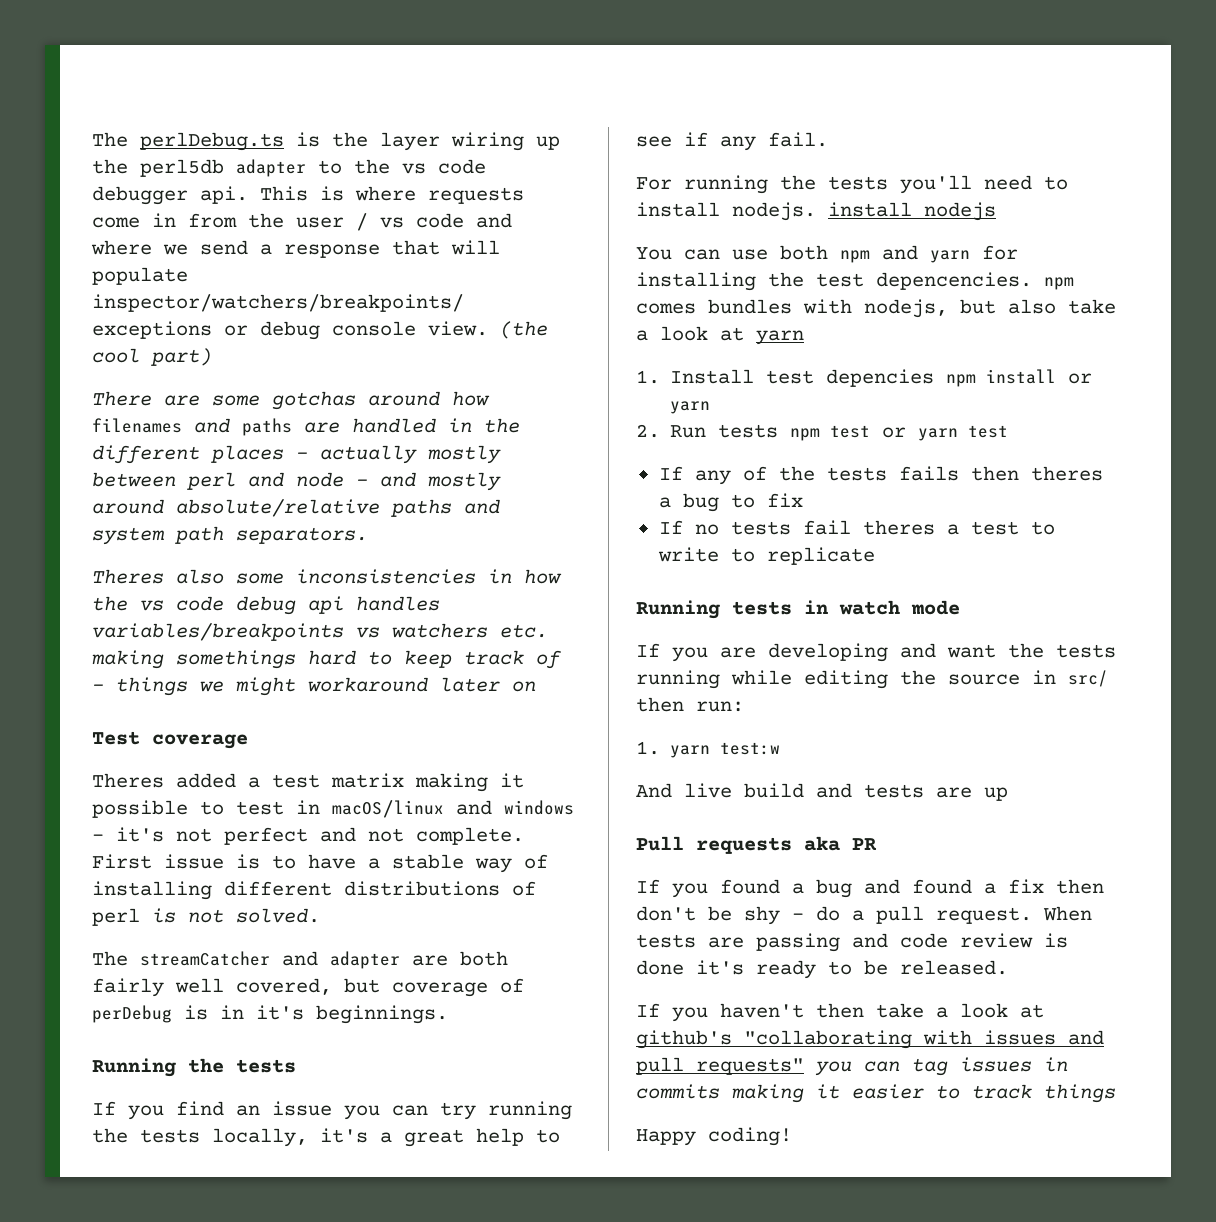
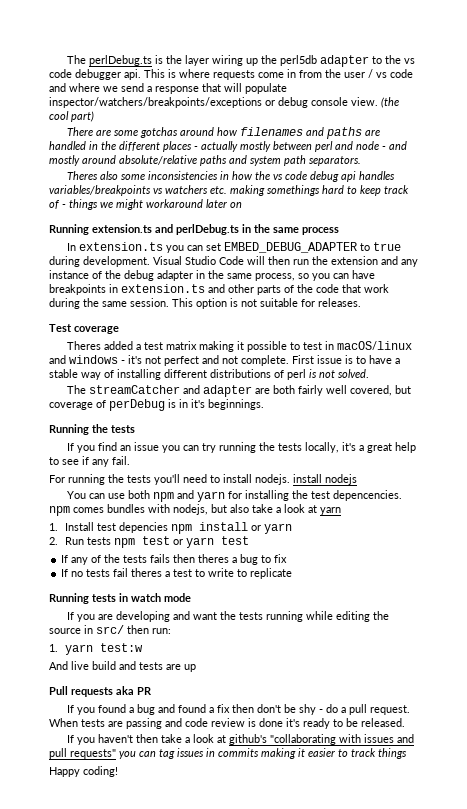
(536, 686) none -> [49,224,339,235] [67,242,402,253] [49,256,418,267] [49,270,375,281] [49,284,389,295] [49,298,361,309] // Running extension.ts and perlDebug.ts in the same process // In extension.ts you can set EMBED_DEBUG_ADAPTER to true during development. Visual Studio Code will then run the extension and any instance of the debug adapter in the same process, so you can have breakpoints in extension.ts and other parts of the code that work during the same session. This option is not suitable for releases.

